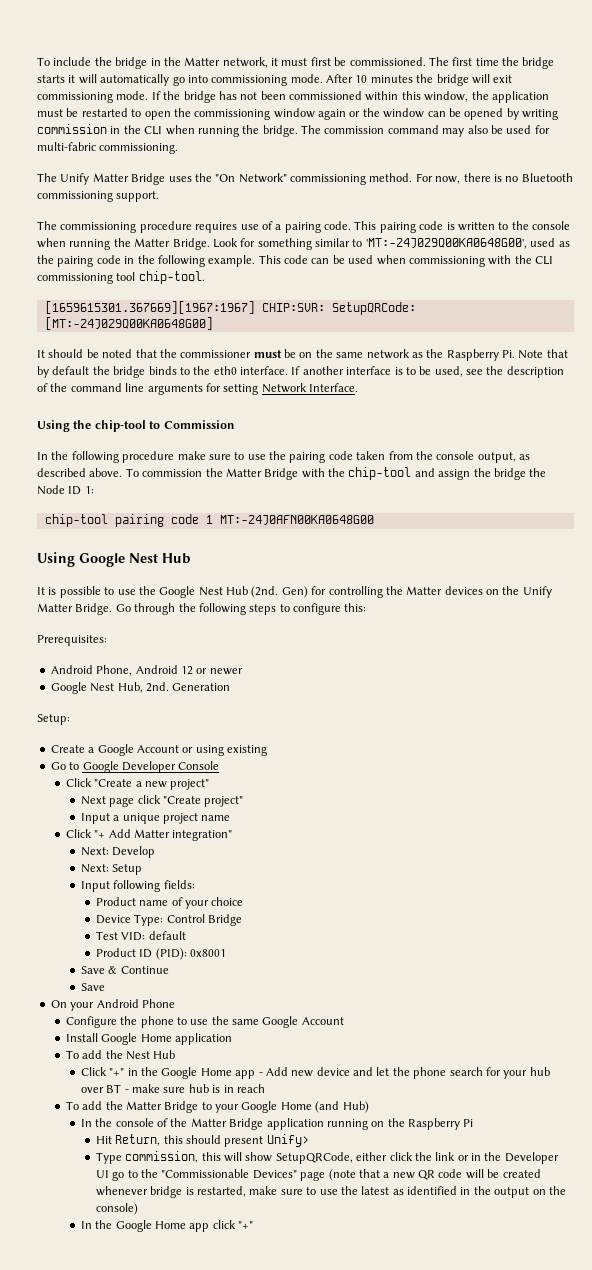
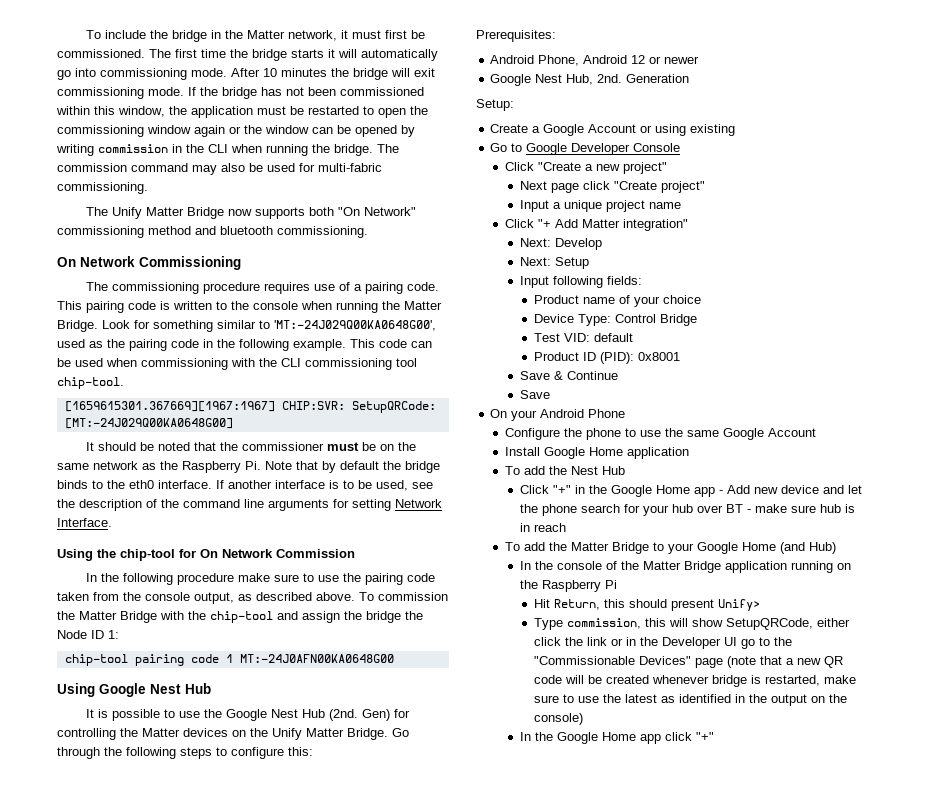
[168,173,573,185] [37,191,160,202] uses the "On Network" commissioning method. For now, there is no Bluetooth commissioning support. -> [227,207,416,219] [57,226,368,238] [57,256,241,270] now supports both "On Network" commissioning method and bluetooth commissioning. // On Network Commissioning
[149,421,161,429] to -> [179,549,273,558] for On Network

